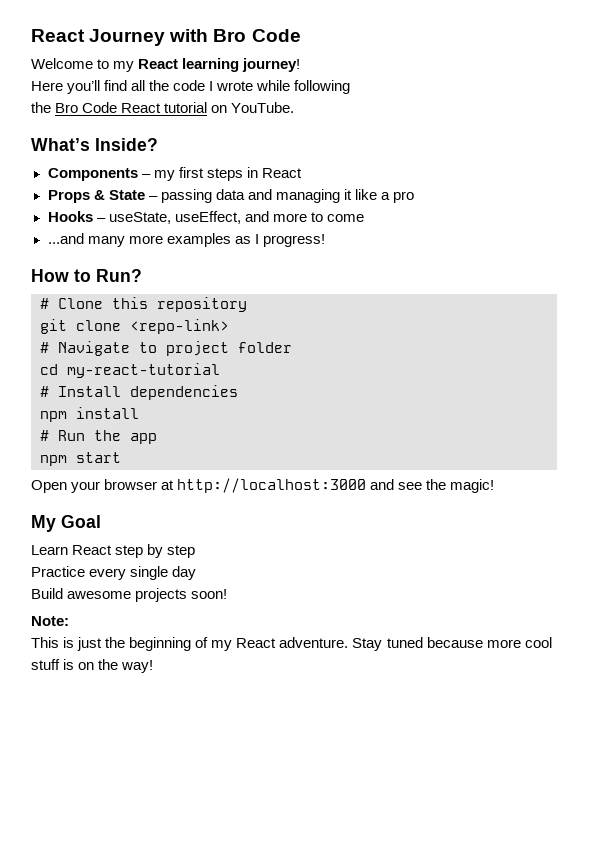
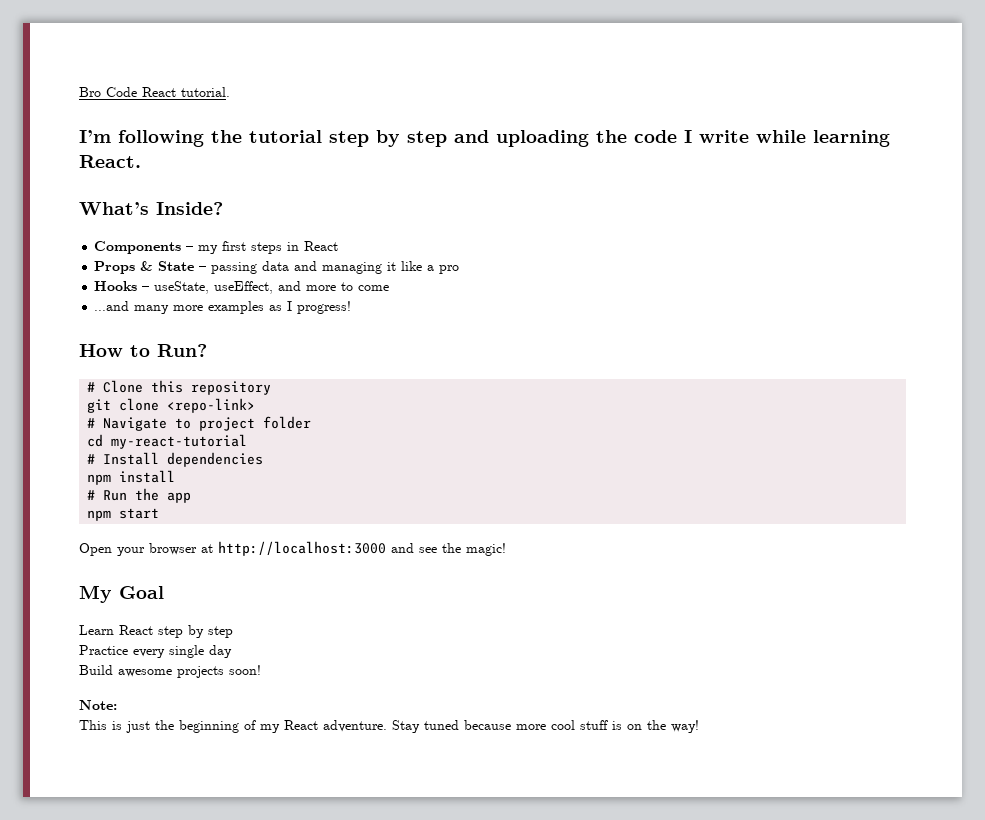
[31,29,301,46] [31,58,301,72] [31,80,351,94] [31,102,295,113] React Journey with Bro Code // Welcome to my React learning journey! // Here you’ll find all the code I wrote while following // the Bro Code React tutorial on YouTube. -> [79,87,230,97] [79,130,890,147] [79,155,141,168] Bro Code React tutorial. // I’m following the tutorial step by step and uploading the code I write while learning React.

